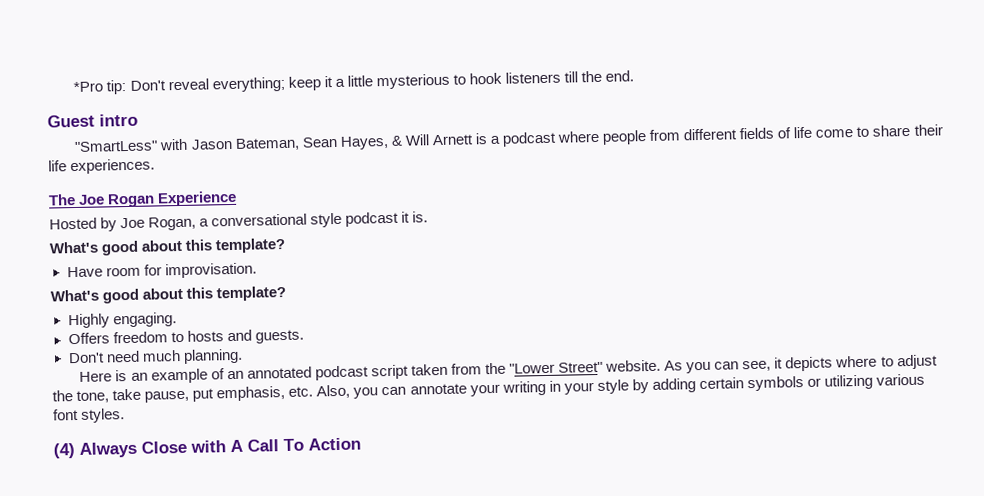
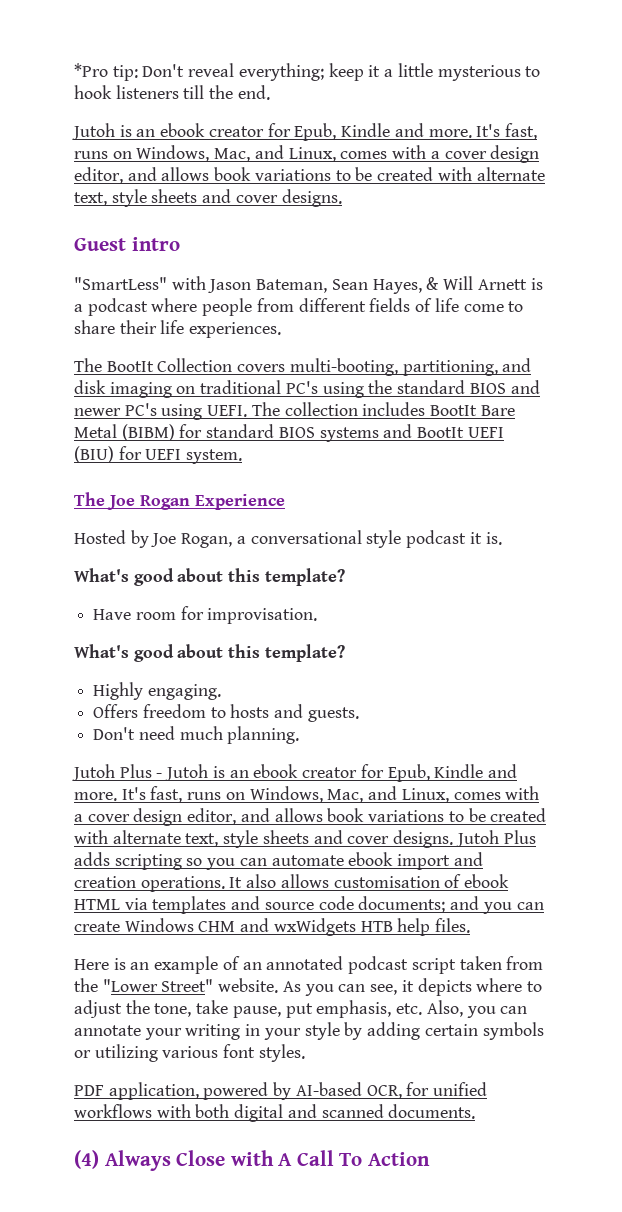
(635, 76) none -> [72,123,537,141] [74,145,540,163] [74,167,545,184] [74,189,342,207] // Jutoh is an ebook creator for Epub, Kindle and more. It's fast, runs on Windows, Mac, and Linux, comes with a cover design editor, and allows book variations to be created with alternate text, style sheets and cover designs.
(156, 166) none -> [74,358,532,376] [74,380,540,398] [74,402,515,420] [74,424,504,442] [74,446,243,464] // The BootIt Collection covers multi-booting, partitioning, and disk imaging on traditional PC's using the standard BIOS and newer PC's using UEFI. The collection includes BootIt Bare Metal (BIBM) for standard BIOS systems and BootIt UEFI (BIU) for UEFI system.
(243, 356) none -> [72,764,517,782] [74,786,540,803] [74,808,547,826] [74,830,536,848] [74,852,483,870] [74,874,510,892] [74,896,544,914] [74,918,471,936] // Jutoh Plus - Jutoh is an ebook creator for Epub, Kindle and more. It's fast, runs on Windows, Mac, and Linux, comes with a cover design editor, and allows book variations to be created with alternate text, style sheets and cover designs. Jutoh Plus adds scripting so you can automate ebook import and creation operations. It also allows customisation of ebook HTML via templates and source code documents; and you can create Windows CHM and wxWidgets HTB help files.
(126, 415) none -> [74,1082,488,1100] [74,1104,476,1122] // PDF application, powered by AI-based OCR, for unified workflows with both digital and scanned documents.

